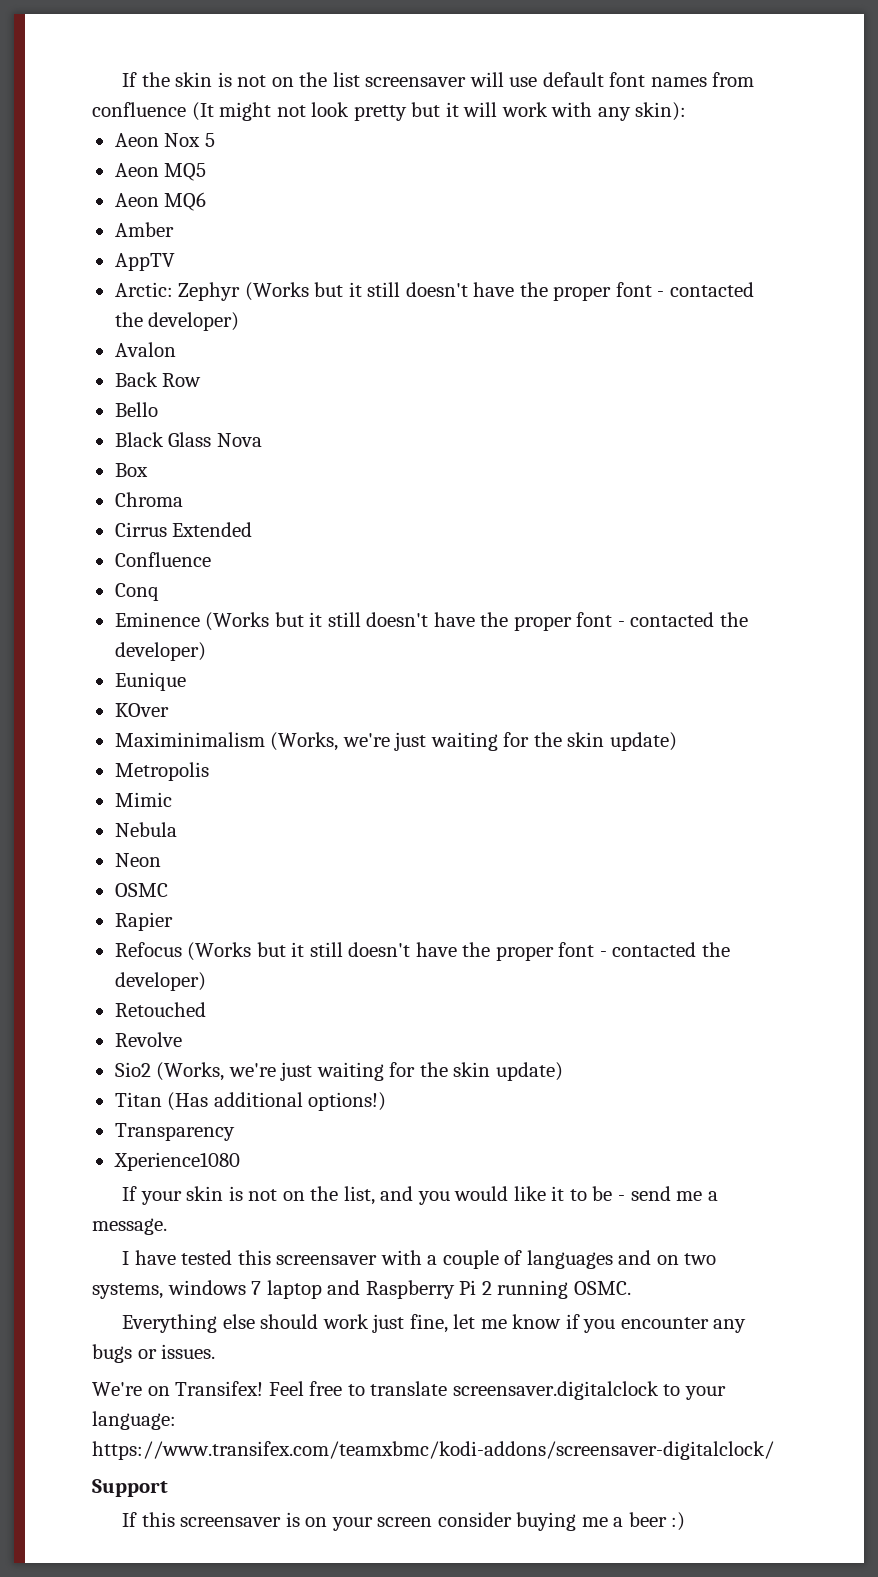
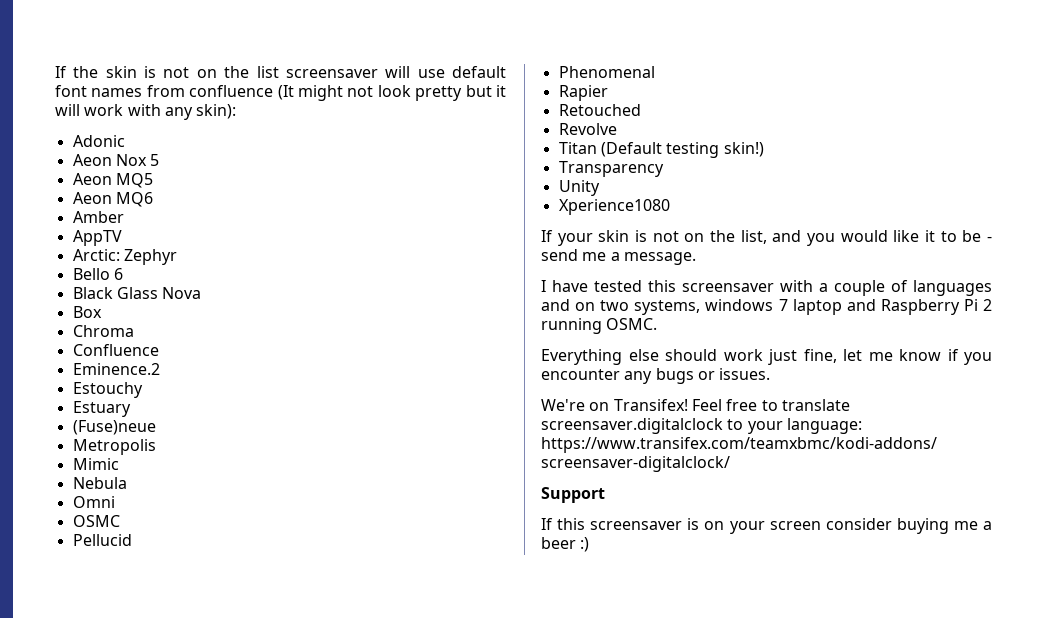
(687, 111) none -> [72,135,125,147] // Adonic
[244,282,754,301] [114,312,240,331] [114,342,176,357] [114,372,202,387] (Works but it still doesn't have the proper font - contacted the developer) // Avalon // Back Row -> (177, 257) none
(158, 409) none -> [113,268,123,280] 6
[114,522,253,537] // Cirrus Extended -> (134, 331) none
[114,583,159,601] [114,612,748,631] [114,642,206,661] [114,672,186,691] [114,703,169,717] [114,732,677,751] Conq // Eminence (Works but it still doesn't have the proper font - contacted the developer) // Eunique // KOver // Maximinimalism (Works, we're just waiting for the skin update) -> [72,363,160,375] [72,382,143,398] [72,401,131,417] [72,420,156,435] Eminence.2 // Estouchy // Estuary // (Fuse)neue
[114,853,161,867] Neon -> [72,496,115,508] Omni
(168, 890) none -> [72,534,132,546] [558,66,655,78] // Pellucid // Phenomenal
[114,942,730,961] [114,972,206,991] [114,1002,206,1017] [114,1032,182,1047] [114,1062,563,1081] [114,1092,387,1111] Refocus (Works but it still doesn't have the proper font - contacted the developer) // Retouched // Revolve // Sio2 (Works, we're just waiting for the skin update) // Titan (Has additional options!) -> [558,104,641,116] [558,123,617,135] [558,142,764,158] Retouched // Revolve // Titan (Default testing skin!)
(235, 1132) none -> [558,180,600,196] // Unity

